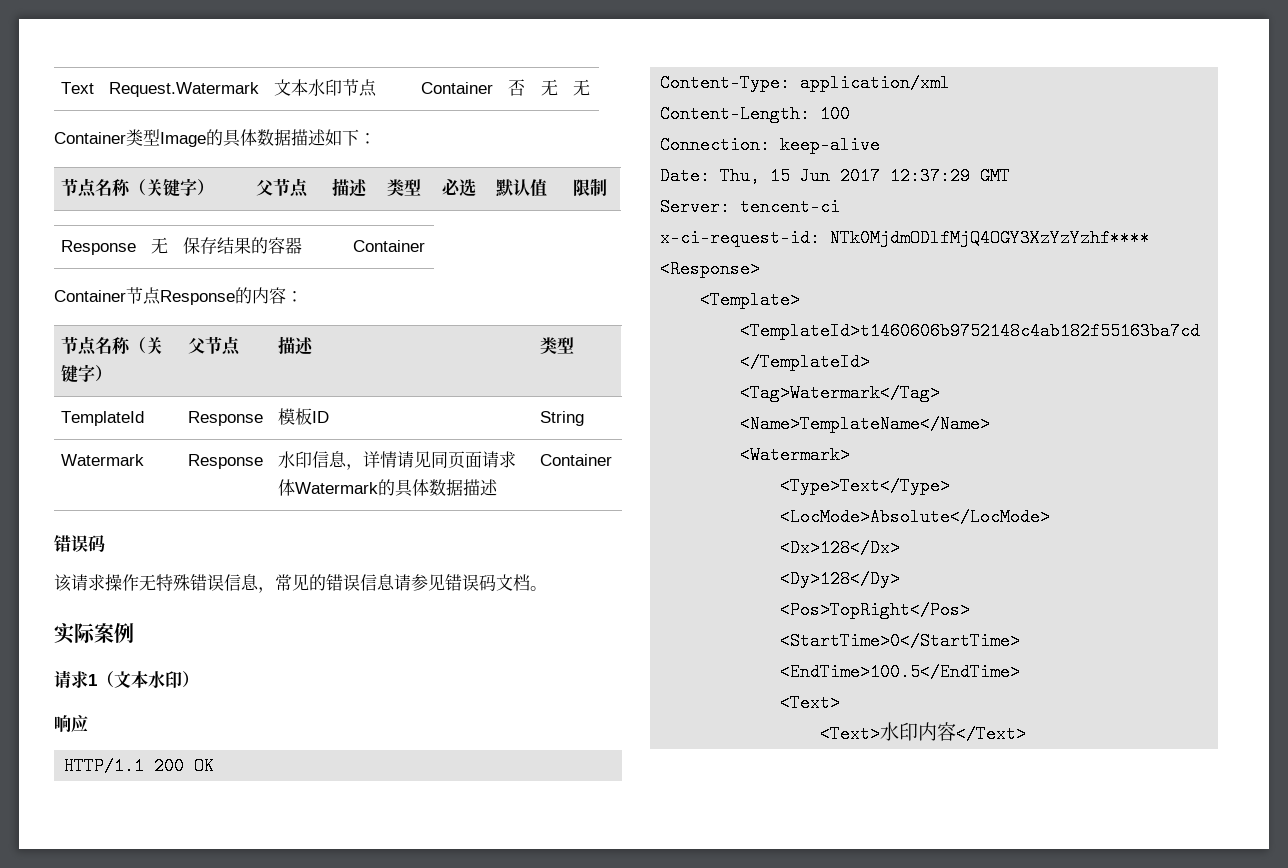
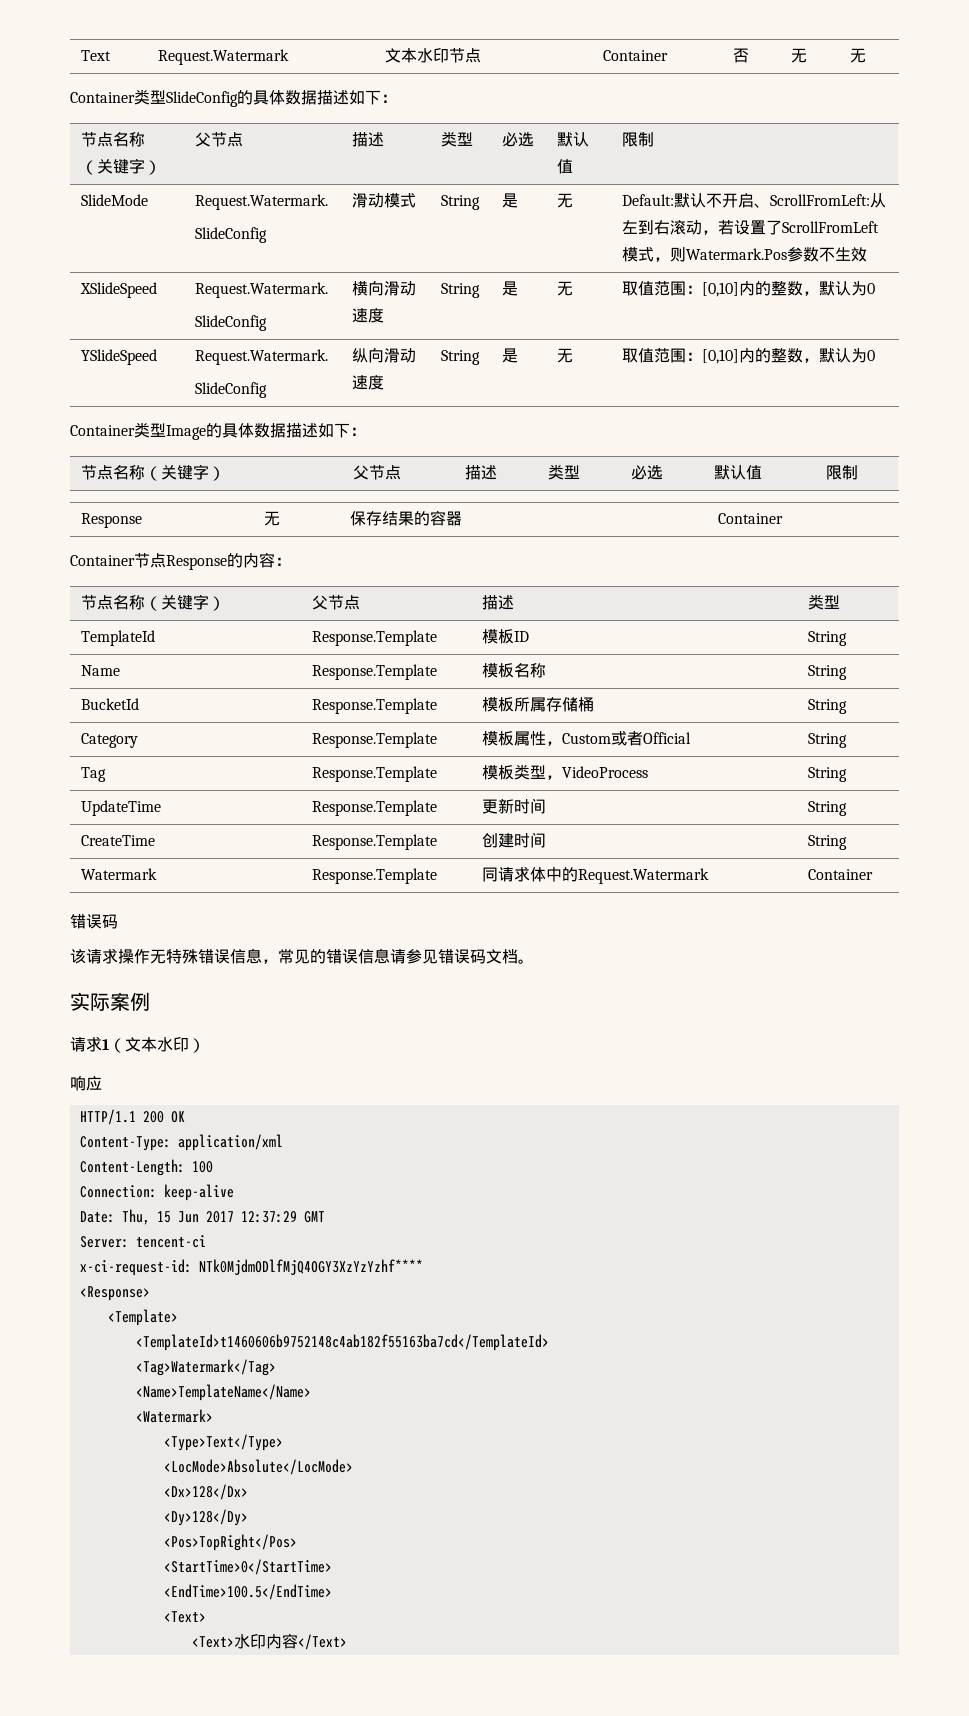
(591, 87) none -> [70,89,397,107] [81,132,146,147] [81,158,162,175] [195,132,244,147] [352,132,385,147] [441,131,474,147] [502,132,535,147] [557,132,590,147] [557,159,574,174] [622,132,655,147] [81,194,149,206] [195,194,329,210] [195,227,268,243] [352,193,417,208] [441,195,481,210] [502,193,519,208] [557,193,574,208] [622,193,887,208] [622,220,880,235] [622,247,868,262] [80,282,158,298] [195,282,329,298] [195,315,268,331] [352,281,417,296] [352,308,385,323] [441,283,481,298] [502,281,519,296] [557,281,574,296] [622,281,876,297] [81,349,158,365] [195,349,329,365] [195,382,268,398] [352,348,417,363] [352,375,385,390] [441,350,481,365] [502,348,519,363] [557,348,574,363] [622,348,876,364] // Container类型SlideConfig的具体数据描述如下： // 节点名称（关键字） | 父节点 | 描述 | 类型 | 必选 | 默认值 | 限制 // SlideMode | Request.Watermark. // SlideConfig | 滑动模式 | String | 是 | 无 | Default:默认不开启、ScrollFromLeft:从左到右滚动，若设置了ScrollFromLeft模式，则Watermark.Pos参数不生效 // XSlideSpeed | Request.Watermark. // SlideConfig | 横向滑动速度 | String | 是 | 无 | 取值范围：[0,10]内的整数，默认为0 // YSlideSpeed | Request.Watermark. // SlideConfig | 纵向滑动速度 | String | 是 | 无 | 取值范围：[0,10]内的整数，默认为0
[188,411,264,426] Response -> [312,630,438,646] Response.Template
[61,454,145,466] [188,454,264,469] [278,451,517,470] [278,479,499,497] Watermark | Response | 水印信息，详情请见同页面请求体Watermark的具体数据描述 -> [81,665,121,676] [312,664,438,680] [482,663,547,678] [808,665,848,680] [81,698,140,710] [312,698,438,714] [482,697,595,712] [808,699,848,714] [81,733,139,748] [312,732,438,748] [482,731,692,746] [808,733,848,748] [81,767,107,782] [312,766,438,782] [482,764,649,780] [808,767,848,782] [81,800,162,816] [312,800,438,816] [482,798,547,814] [808,801,848,816] [81,835,156,846] [312,834,438,850] [482,832,547,848] [808,835,848,850] [81,868,158,880] [312,868,438,884] [482,866,710,884] Name | Response.Template | 模板名称 | String // BucketId | Response.Template | 模板所属存储桶 | String // Category | Response.Template | 模板属性，Custom或者Official | String // Tag | Response.Template | 模板类型，VideoProcess | String // UpdateTime | Response.Template | 更新时间 | String // CreateTime | Response.Template | 创建时间 | String // Watermark | Response.Template | 同请求体中的Request.Watermark

